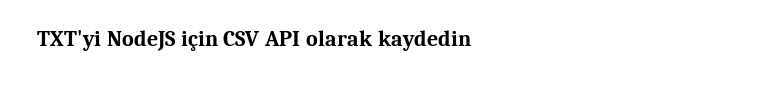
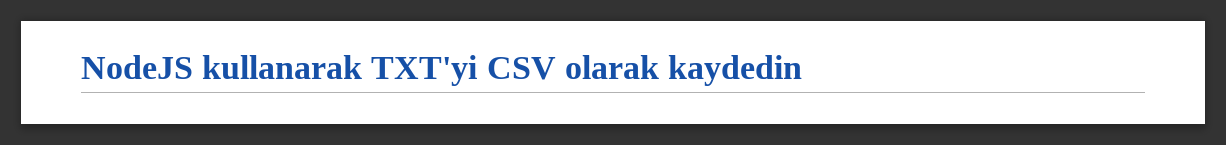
[37,30,301,51] TXT'yi NodeJS için CSV API -> [81,55,556,86] NodeJS kullanarak TXT'yi CSV

